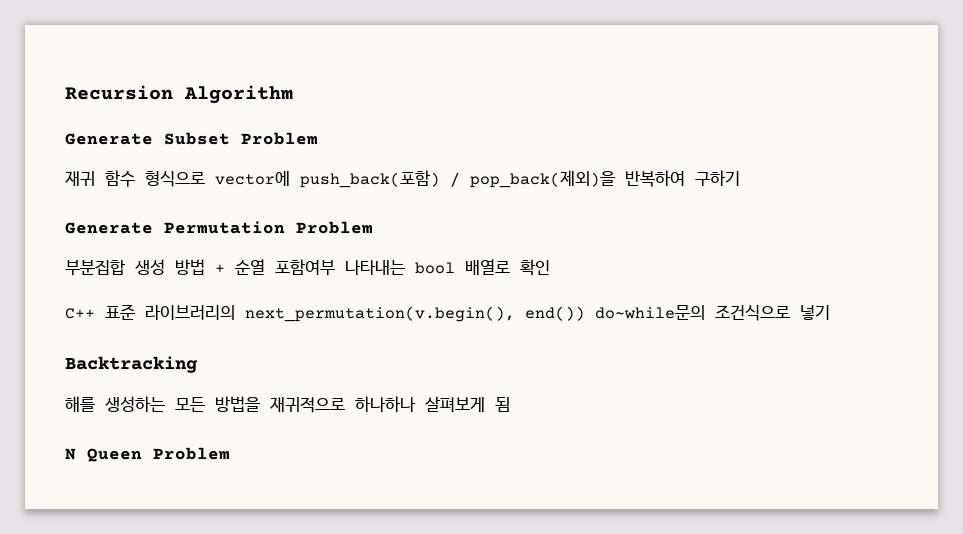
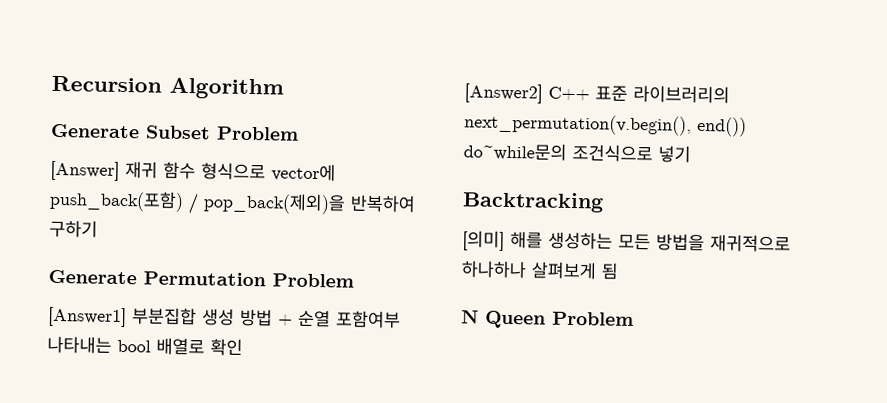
(318, 138) none -> [50,160,120,181] [Answer]
(373, 227) none -> [48,306,127,328] [Answer1]
(550, 267) none -> [464,83,543,104] [Answer2]
(198, 364) none -> [462,230,505,251] [의미]

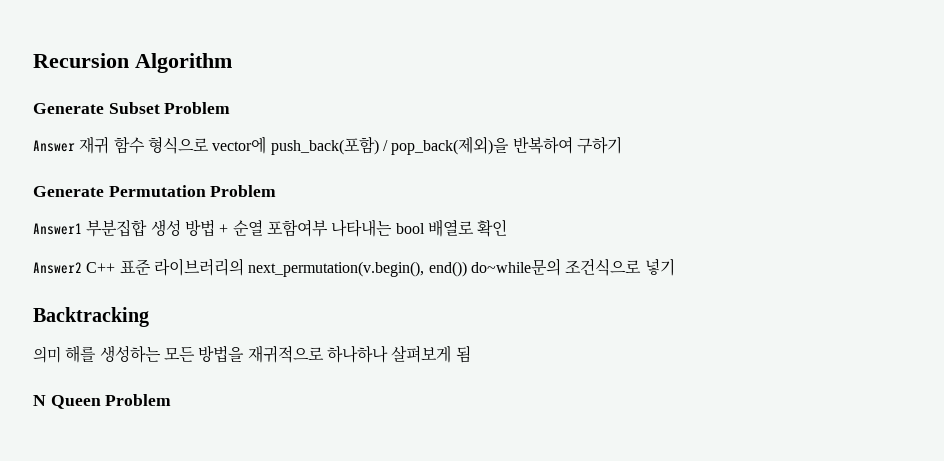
[50,160,120,181] [Answer] -> [33,140,75,152] Answer
[48,306,127,328] [Answer1] -> [33,223,82,235] Answer1
[464,83,543,104] [Answer2] -> [33,262,82,274] Answer2
[462,230,505,251] [의미] -> [33,346,61,363] 의미

